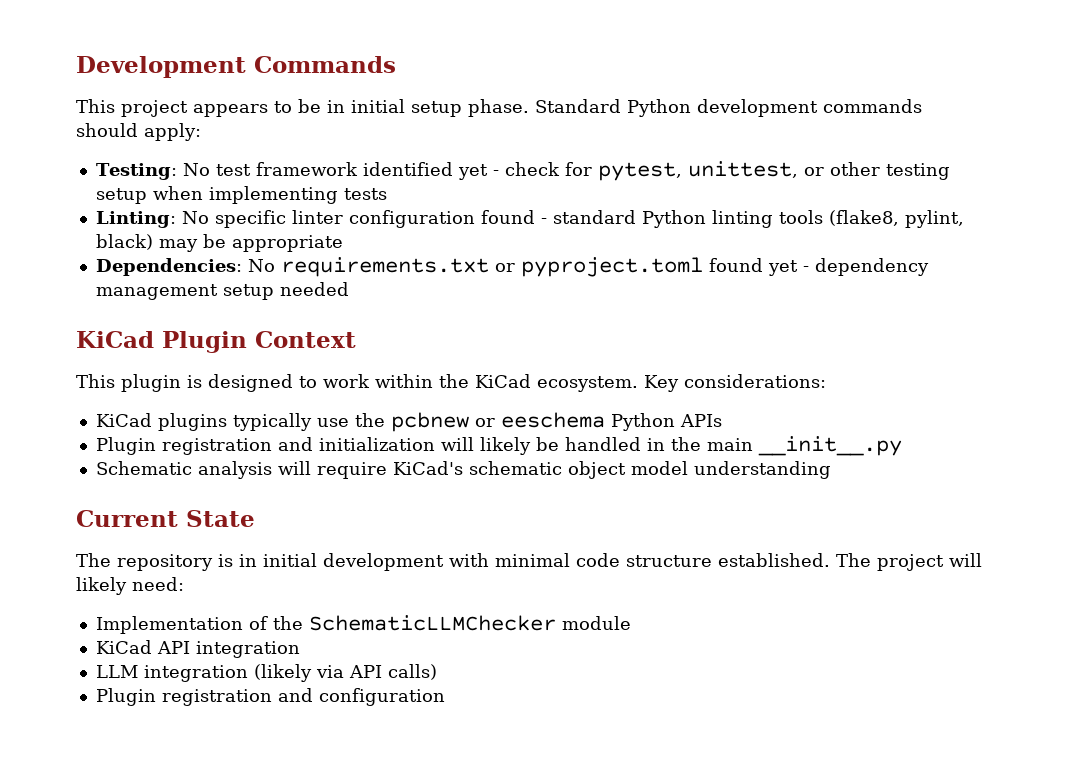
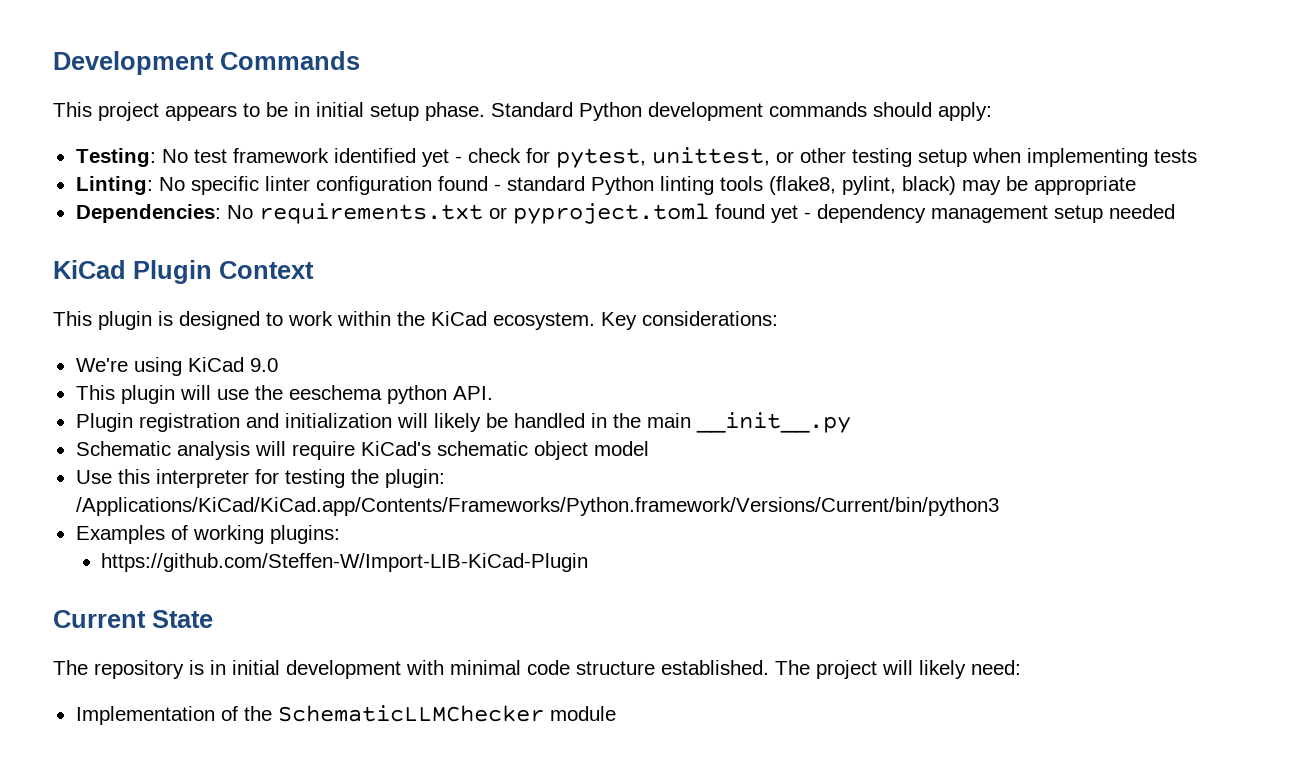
[95,412,722,432] KiCad plugins typically use the pcbnew or eeschema Python APIs -> [75,357,278,376] [75,385,493,404] We're using KiCad 9.0 // This plugin will use the eeschema python API.
[693,461,831,479] understanding -> [75,469,445,488] [75,497,999,516] [75,525,340,544] [101,553,589,572] // Use this interpreter for testing the plugin: /Applications/KiCad/KiCad.app/Contents/Frameworks/Python.framework/Versions/Current/bin/python3 // Examples of working plugins: // https://github.com/Steffen-W/Import-LIB-KiCad-Plugin
[95,640,300,658] [95,664,437,682] [95,688,445,706] // KiCad API integration // LLM integration (likely via API calls) // Plugin registration and configuration -> (616, 713) none

